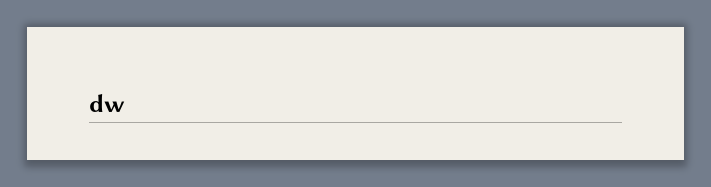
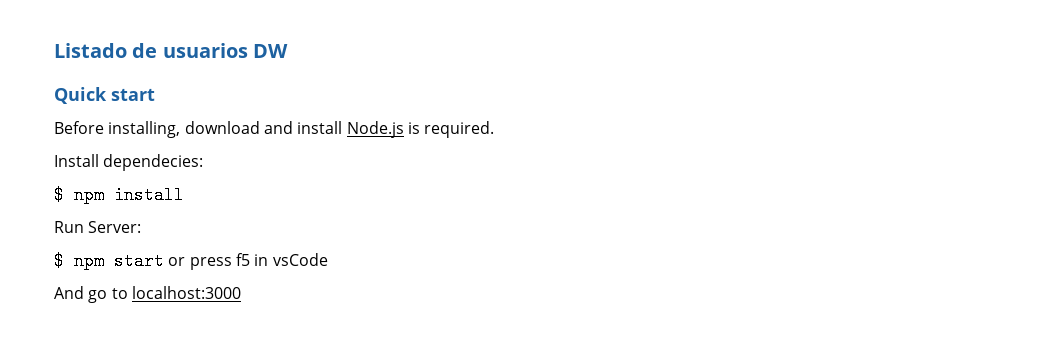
[89,94,125,112] dw -> [54,43,289,58] [54,87,155,104] [54,121,495,138] [54,154,204,171] [54,186,184,204] [54,221,142,233] [54,252,328,270] [54,286,241,303] Listado de usuarios DW // Quick start // Before installing, download and install Node.js is required. // Install dependecies: // $ npm install // Run Server: // $ npm start or press f5 in vsCode // And go to localhost:3000

